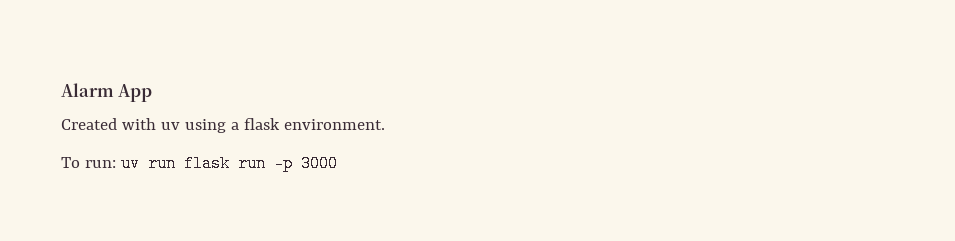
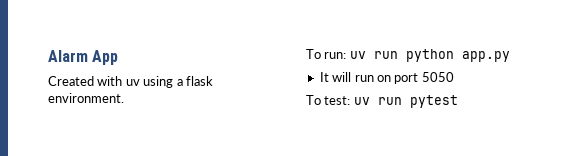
[183,155,338,172] flask run -p 3000 -> [405,49,510,62] [319,72,454,84] [306,95,458,108] python app.py // It will run on port 5050 // To test: uv run pytest

